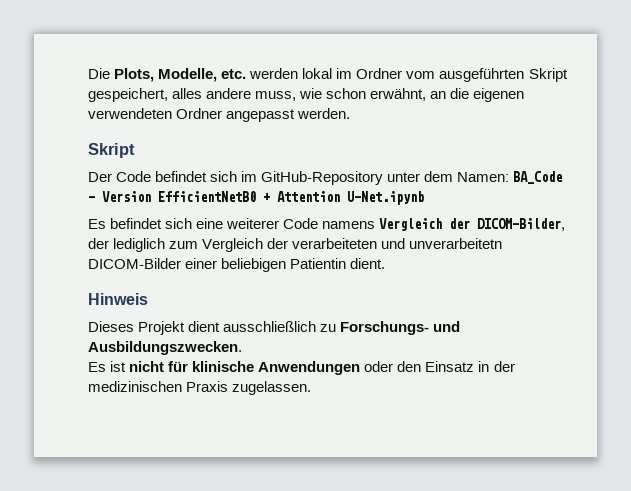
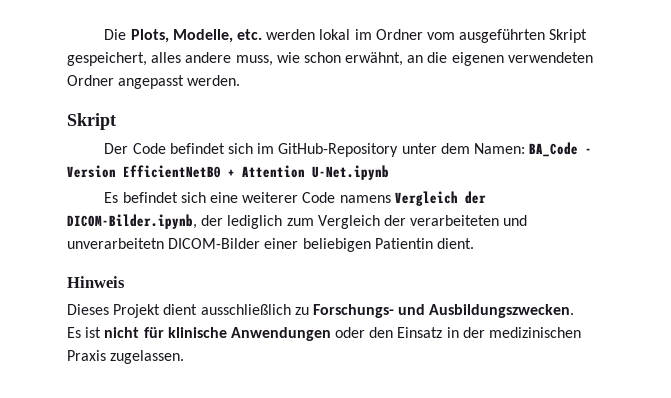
[477,218,566,231] DICOM-Bilder, -> [67,214,197,229] DICOM-Bilder.ipynb,

